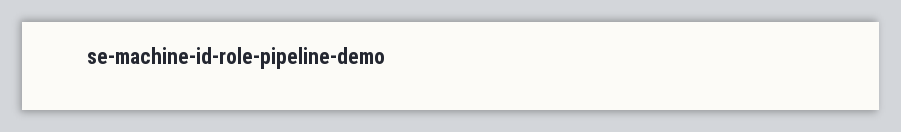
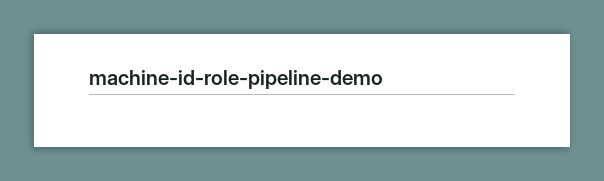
[87,47,385,69] se-machine-id-role-pipeline-demo -> [89,70,383,89] machine-id-role-pipeline-demo

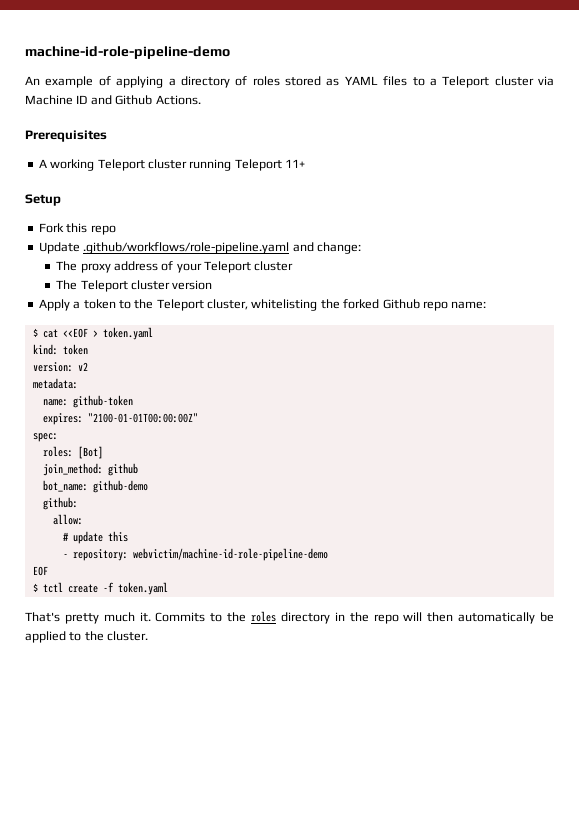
(383, 79) none -> [25,76,554,88] [25,95,201,105] [25,130,107,142] [38,159,305,171] [25,194,61,206] [38,223,116,235] [38,242,361,254] [56,261,294,273] [56,280,213,292] [38,299,487,311] [32,327,153,340] [32,344,88,355] [32,362,88,372] [32,378,78,389] [42,395,133,408] [42,413,198,425] [32,433,58,442] [42,446,103,459] [42,463,138,476] [42,480,148,493] [42,497,78,510] [52,514,83,525] [62,531,128,544] [62,548,328,561] [32,566,48,576] [32,582,168,595] [25,611,555,624] [25,631,149,643] // An example of applying a directory of roles stored as YAML files to a Teleport cluster via Machine ID and Github Actions. // Prerequisites // A working Teleport cluster running Teleport 11+ // Setup // Fork this repo // Update .github/workflows/role-pipeline.yaml and change: // The proxy address of your Teleport cluster // The Teleport cluster version // Apply a token to the Teleport cluster, whitelisting the forked Github repo name: // $ cat <<EOF > token.yaml // kind: token // version: v2 // metadata: // name: github-token // expires: "2100-01-01T00:00:00Z" // spec: // roles: [Bot] // join_method: github // bot_name: github-demo // github: // allow: // # update this // - repository: webvictim/machine-id-role-pipeline-demo // EOF // $ tctl create -f token.yaml // That's pretty much it. Commits to the roles directory in the repo will then automatically be applied to the cluster.

